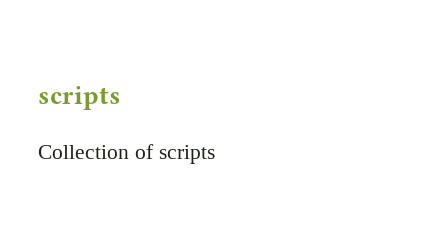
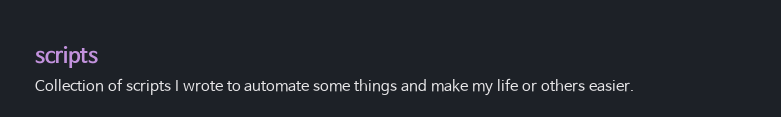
(215, 154) none -> [174,78,634,96] I wrote to automate some things and make my life or others easier.

